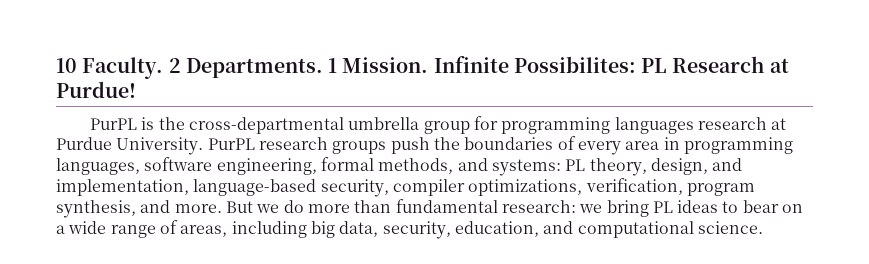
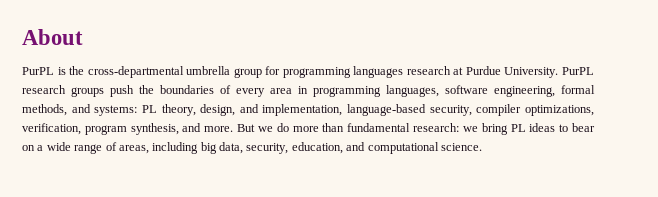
[56,56,789,79] [56,81,136,98] 10 Faculty. 2 Departments. 1 Mission. Infinite Possibilites: PL Research at Purdue! -> [22,29,83,45] About

